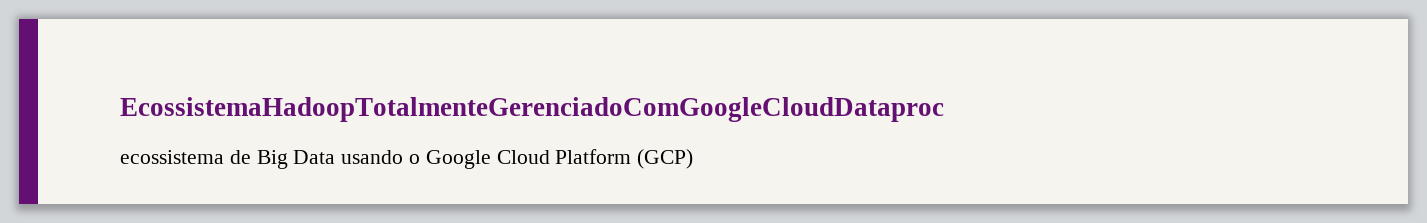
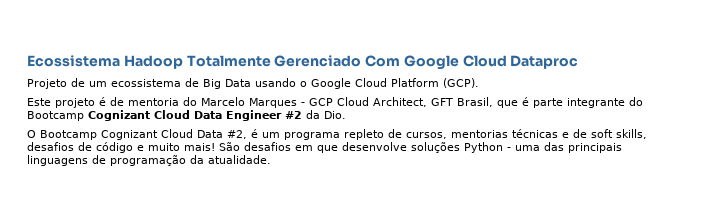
[120,97,944,122] EcossistemaHadoopTotalmenteGerenciadoComGoogleCloudDataproc // -> [27,55,579,70] [27,78,107,89] Ecossistema Hadoop Totalmente Gerenciado Com Google Cloud Dataproc // Projeto de um
[637,149,694,169] (GCP) -> [443,78,479,88] [27,97,643,108] [27,110,346,121] [27,129,647,140] [27,142,622,153] [27,155,271,166] (GCP). // Este projeto é de mentoria do Marcelo Marques - GCP Cloud Architect, GFT Brasil, que é parte integrante do Bootcamp Cognizant Cloud Data Engineer #2 da Dio. // O Bootcamp Cognizant Cloud Data #2, é um programa repleto de cursos, mentorias técnicas e de soft skills, desafios de código e muito mais! São desafios em que desenvolve soluções Python - uma das principais linguagens de programação da atualidade.

